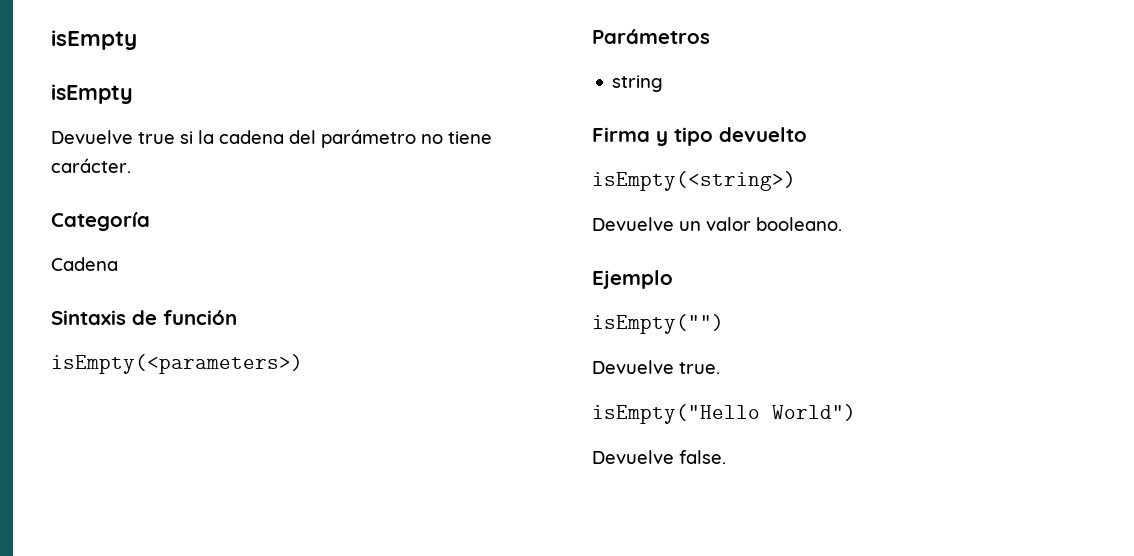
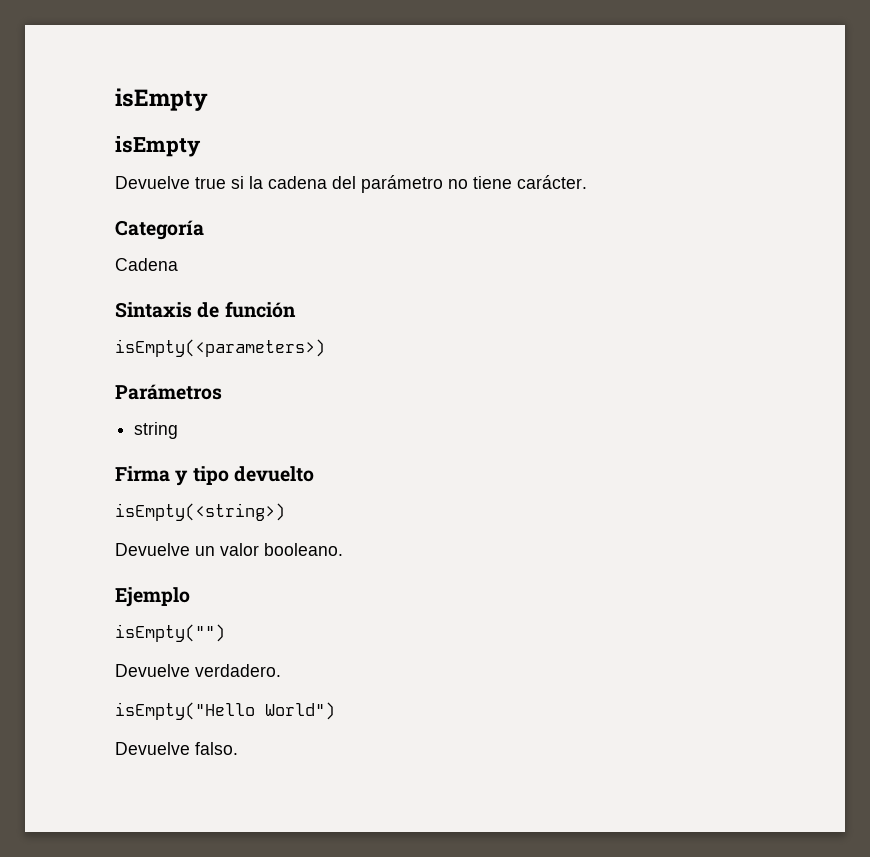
[679,362,720,374] true. -> [195,664,281,677] verdadero.
[679,450,726,464] false. -> [195,742,238,755] falso.

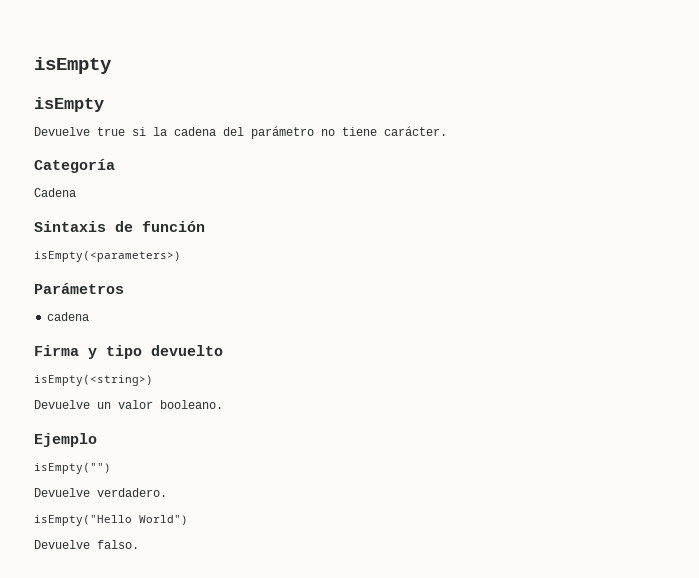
[134,422,179,439] string -> [47,312,90,321] cadena

